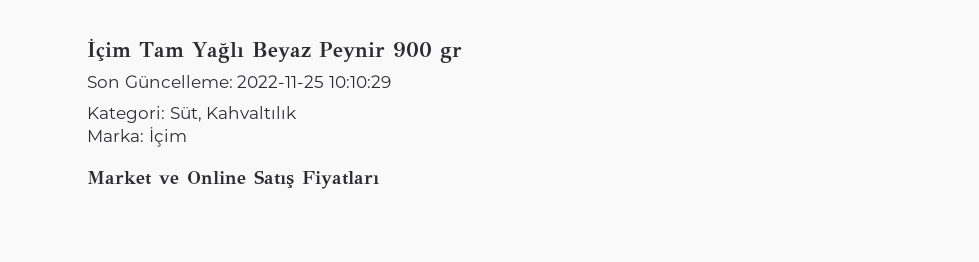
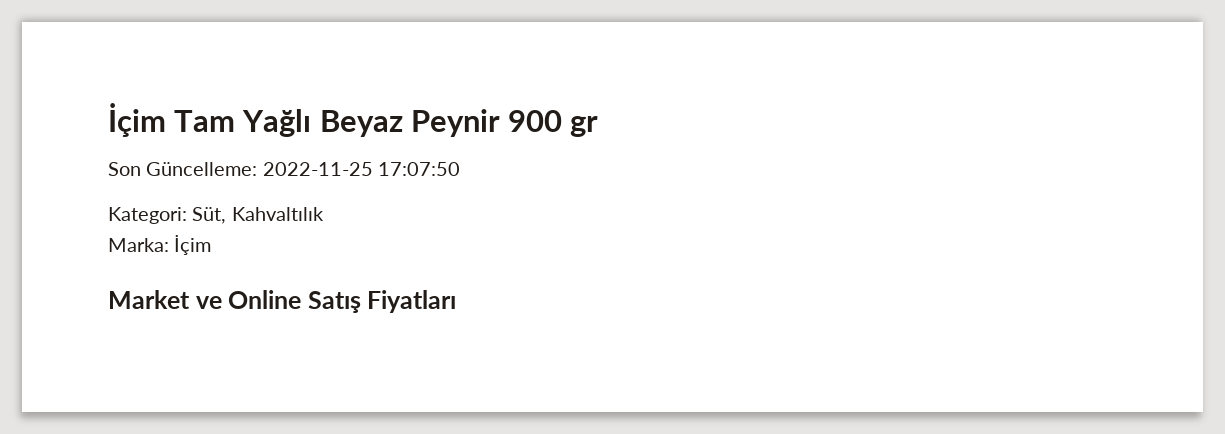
[328,75,391,88] 10:10:29 -> [377,162,460,176] 17:07:50

